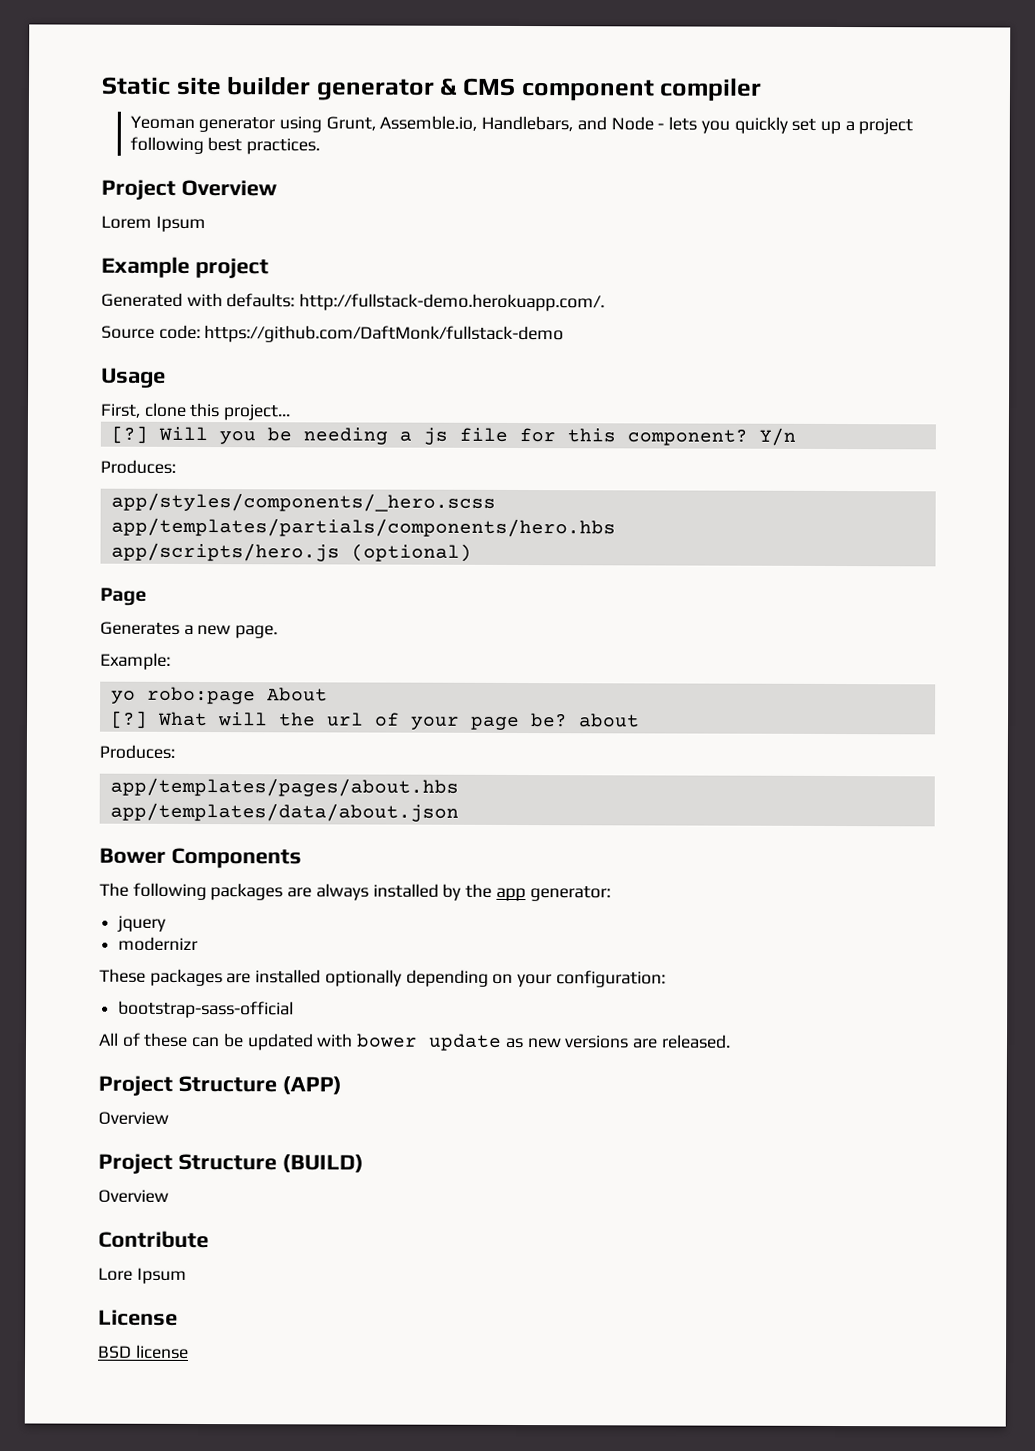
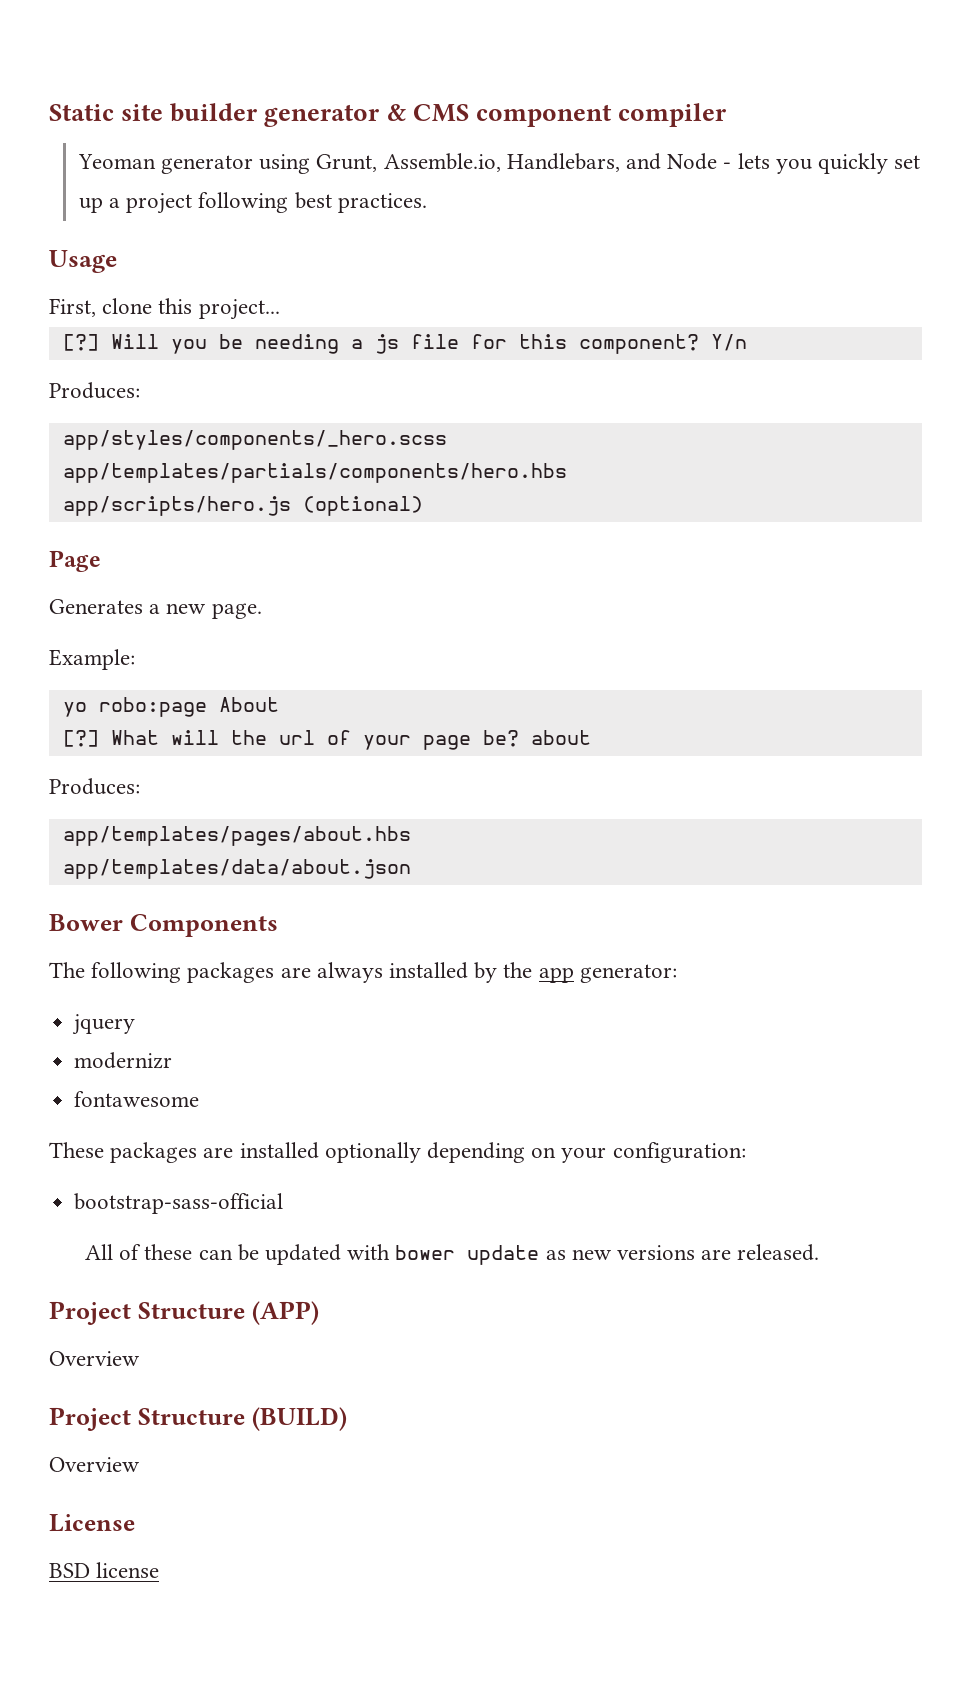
[101,179,277,200] [101,215,206,233] [101,256,269,279] [101,292,606,312] [101,324,565,344] // Project Overview // Lorem Ipsum // Example project // Generated with defaults: http://fullstack-demo.herokuapp.com/. // Source code: https://github.com/DaftMonk/fullstack-demo -> (427, 203) none
(199, 943) none -> [74,1091,200,1107] // fontawesome
[98,1230,209,1249] [98,1267,187,1284] // Contribute // Lore Ipsum -> (140, 1464) none

